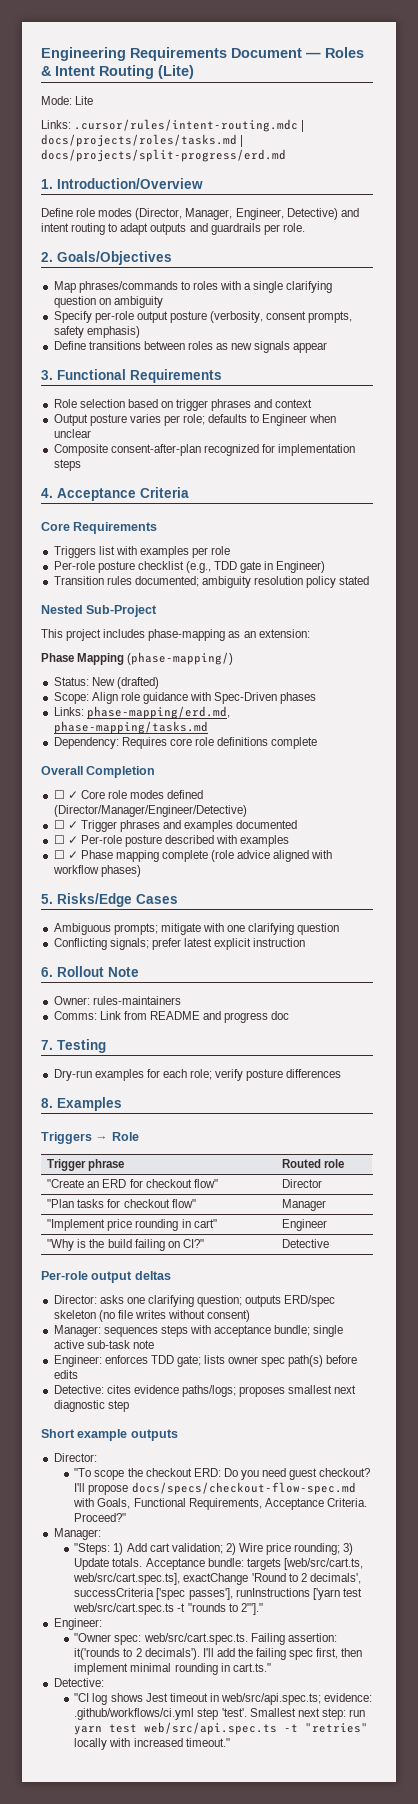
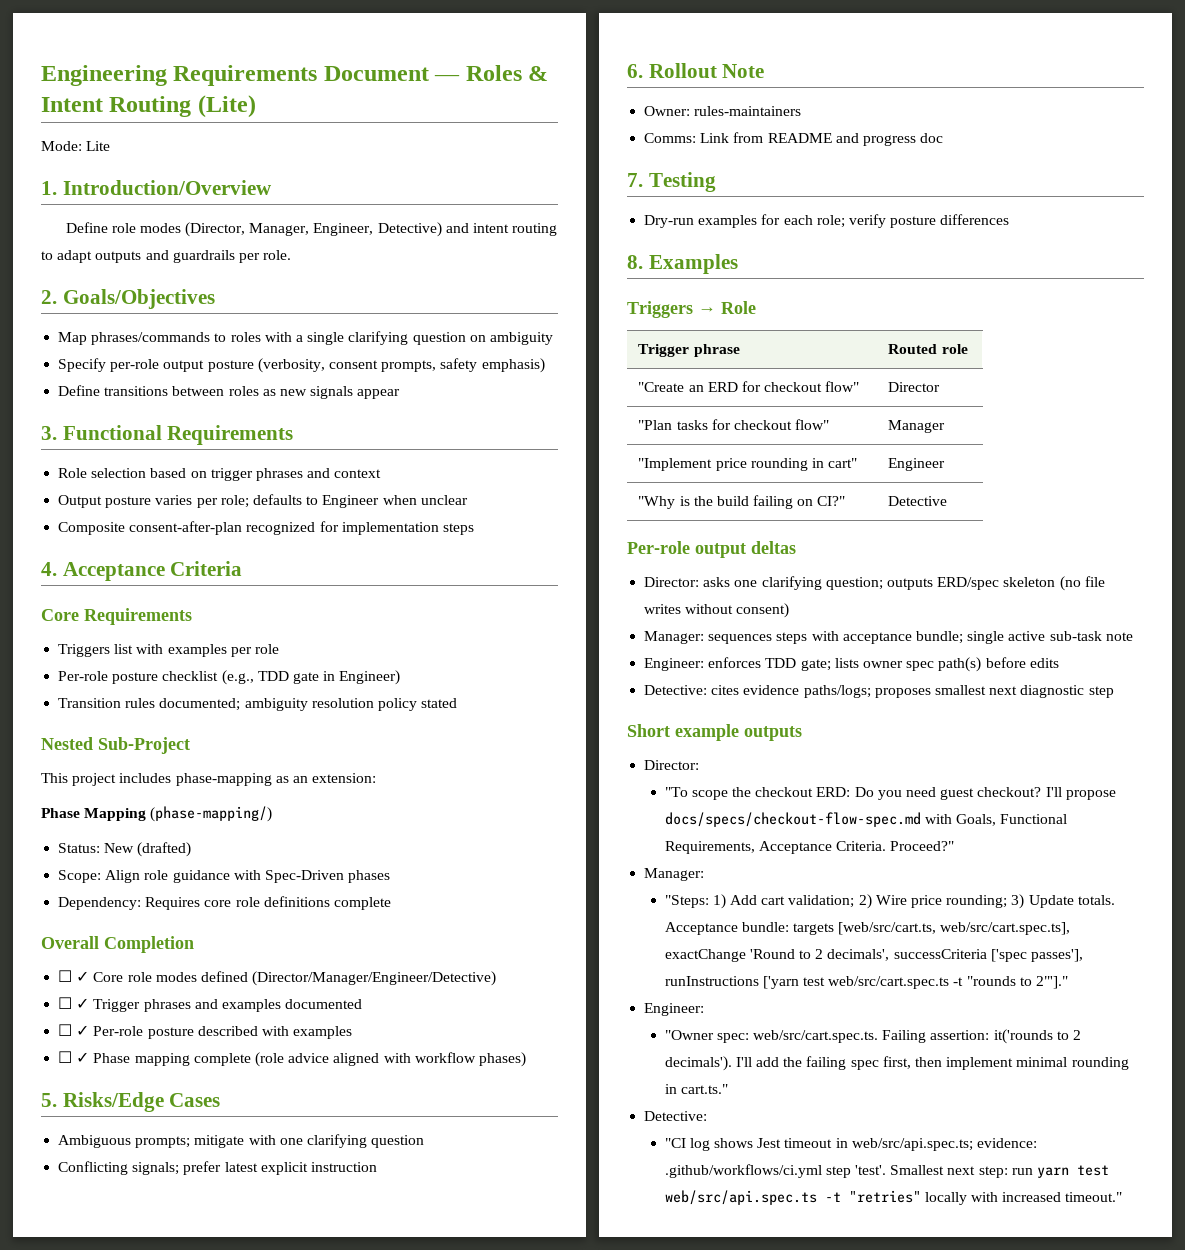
[41,119,305,132] [41,134,244,147] [41,149,286,162] // Links: .cursor/rules/intent-routing.mdc | docs/projects/roles/tasks.md | docs/projects/split-progress/erd.md -> (111, 146) none
[53,706,230,719] [53,721,208,734] // Links: phase-mapping/erd.md, phase-mapping/tasks.md -> (391, 876) none

